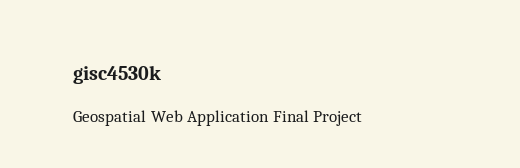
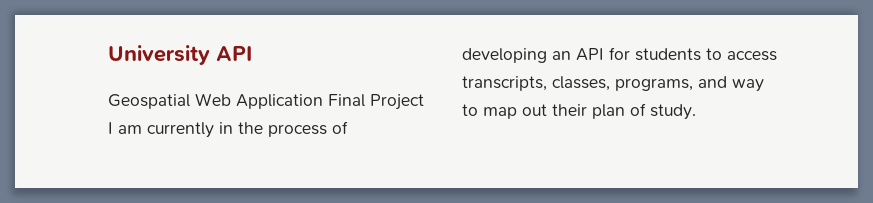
[73,65,161,84] gisc4530k -> [108,45,252,65] University API
(363, 118) none -> [108,121,348,138] [462,47,777,63] [462,76,764,92] [462,103,696,120] I am currently in the process of developing an API for students to access transcripts, classes, programs, and way to map out their plan of study.

